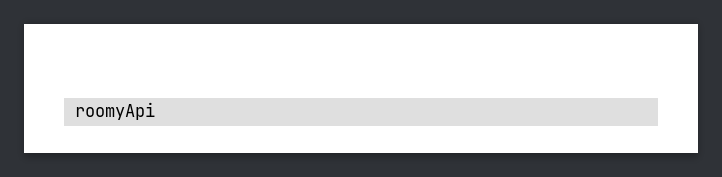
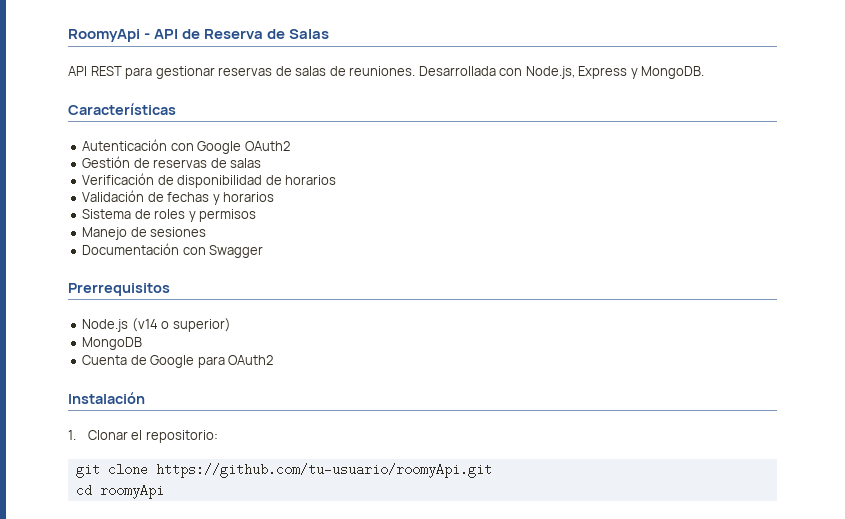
(75, 111) none -> [68,29,330,42] [68,66,705,79] [68,103,176,115] [82,139,290,154] [82,156,262,168] [82,173,337,188] [82,190,275,205] [82,209,257,222] [82,227,207,240] [82,243,264,258] [68,283,170,296] [82,318,231,332] [82,337,143,350] [82,355,274,368] [68,392,145,404] [68,430,218,443] [75,463,492,478] [75,484,92,497] RoomyApi - API de Reserva de Salas // API REST para gestionar reservas de salas de reuniones. Desarrollada con Node.js, Express y MongoDB. // Características // Autenticación con Google OAuth2 // Gestión de reservas de salas // Verificación de disponibilidad de horarios // Validación de fechas y horarios // Sistema de roles y permisos // Manejo de sesiones // Documentación con Swagger // Prerrequisitos // Node.js (v14 o superior) // MongoDB // Cuenta de Google para OAuth2 // Instalación // 1. Clonar el repositorio: // git clone https://github.com/tu-usuario/roomyApi.git // cd

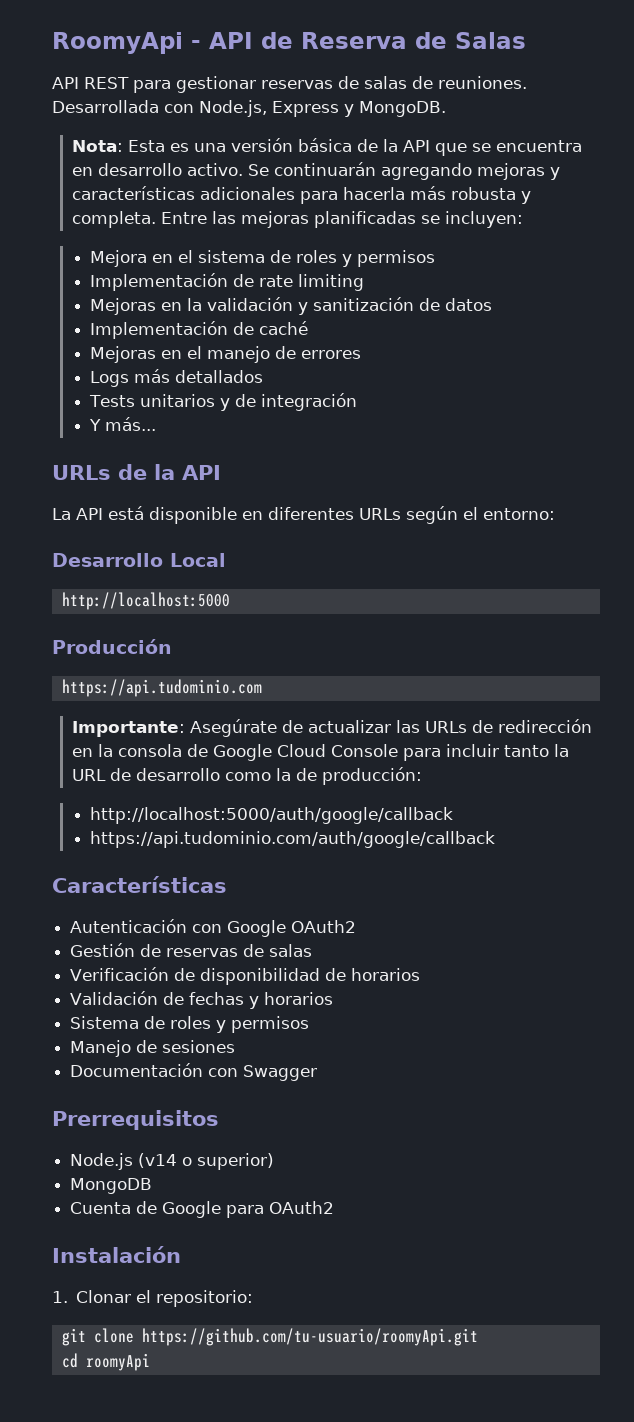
(705, 72) none -> [71,138,582,156] [71,162,560,180] [71,186,531,204] [71,211,523,228] [89,250,435,267] [89,273,364,291] [89,297,492,315] [89,321,308,339] [89,346,361,363] [89,369,263,387] [88,393,357,411] [88,417,156,431] [52,464,221,480] [52,506,555,524] [52,553,226,567] [61,592,230,610] [52,639,172,654] [61,679,262,697] [71,719,592,737] [71,744,569,761] [71,767,422,785] [89,807,453,824] [89,831,495,848] // Nota: Esta es una versión básica de la API que se encuentra en desarrollo activo. Se continuarán agregando mejoras y características adicionales para hacerla más robusta y completa. Entre las mejoras planificadas se incluyen: // Mejora en el sistema de roles y permisos // Implementación de rate limiting // Mejoras en la validación y sanitización de datos // Implementación de caché // Mejoras en el manejo de errores // Logs más detallados // Tests unitarios y de integración // Y más... // URLs de la API // La API está disponible en diferentes URLs según el entorno: // Desarrollo Local // http://localhost:5000 // Producción // https://api.tudominio.com // Importante: Asegúrate de actualizar las URLs de redirección en la consola de Google Cloud Console para incluir tanto la URL de desarrollo como la de producción: // http://localhost:5000/auth/google/callback // https://api.tudominio.com/auth/google/callback

